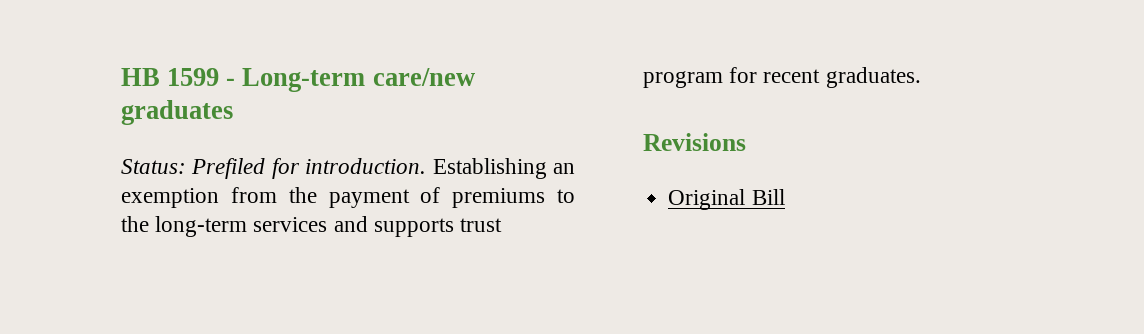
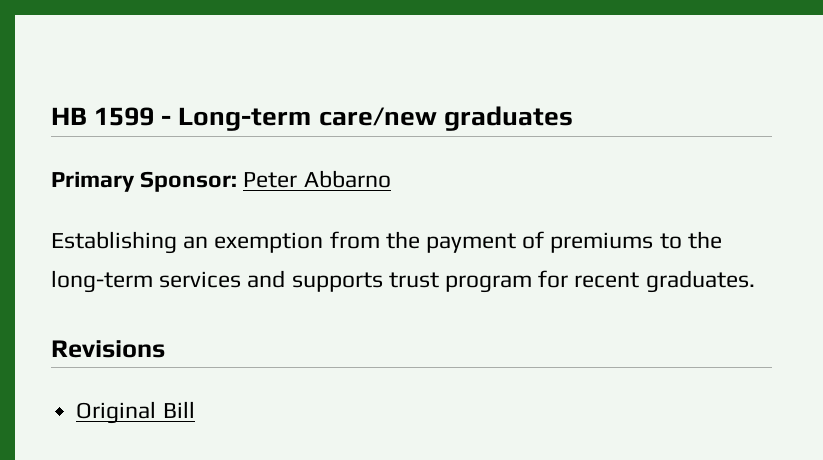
[121,158,427,179] Status: Prefiled for introduction. -> [51,170,391,192] Primary Sponsor: Peter Abbarno //

